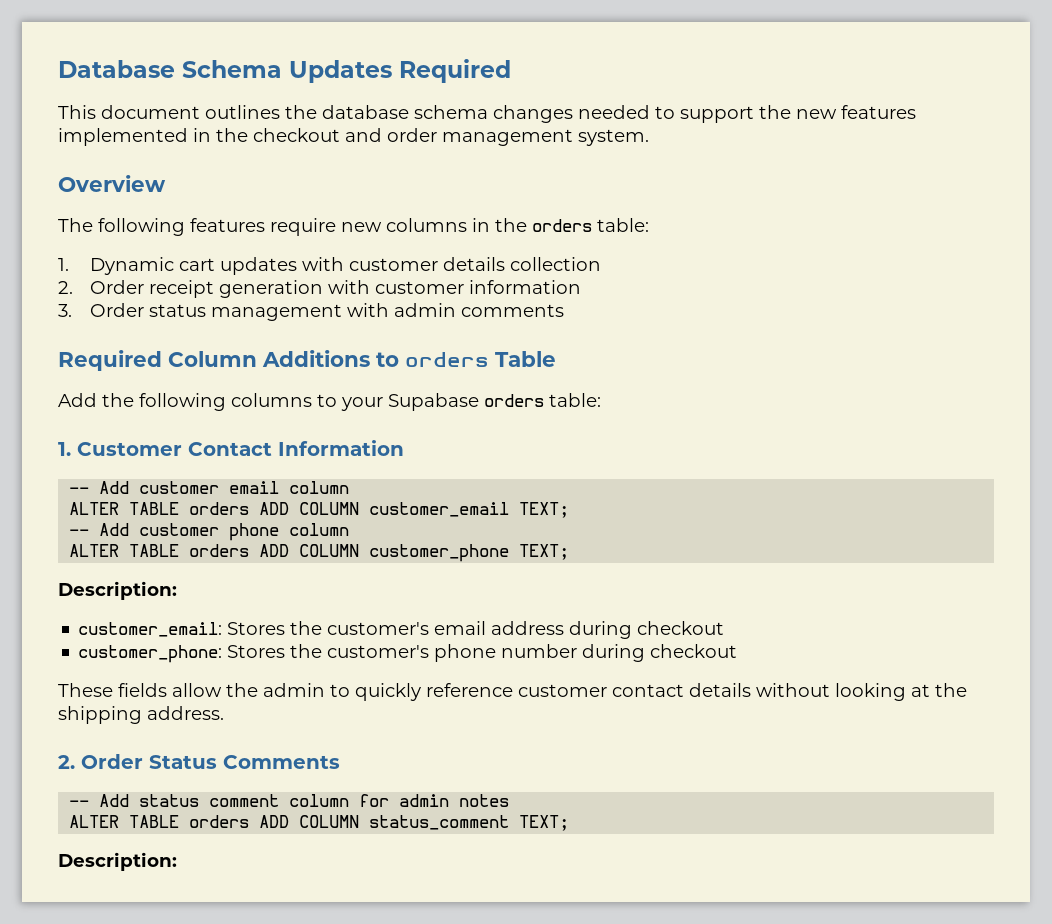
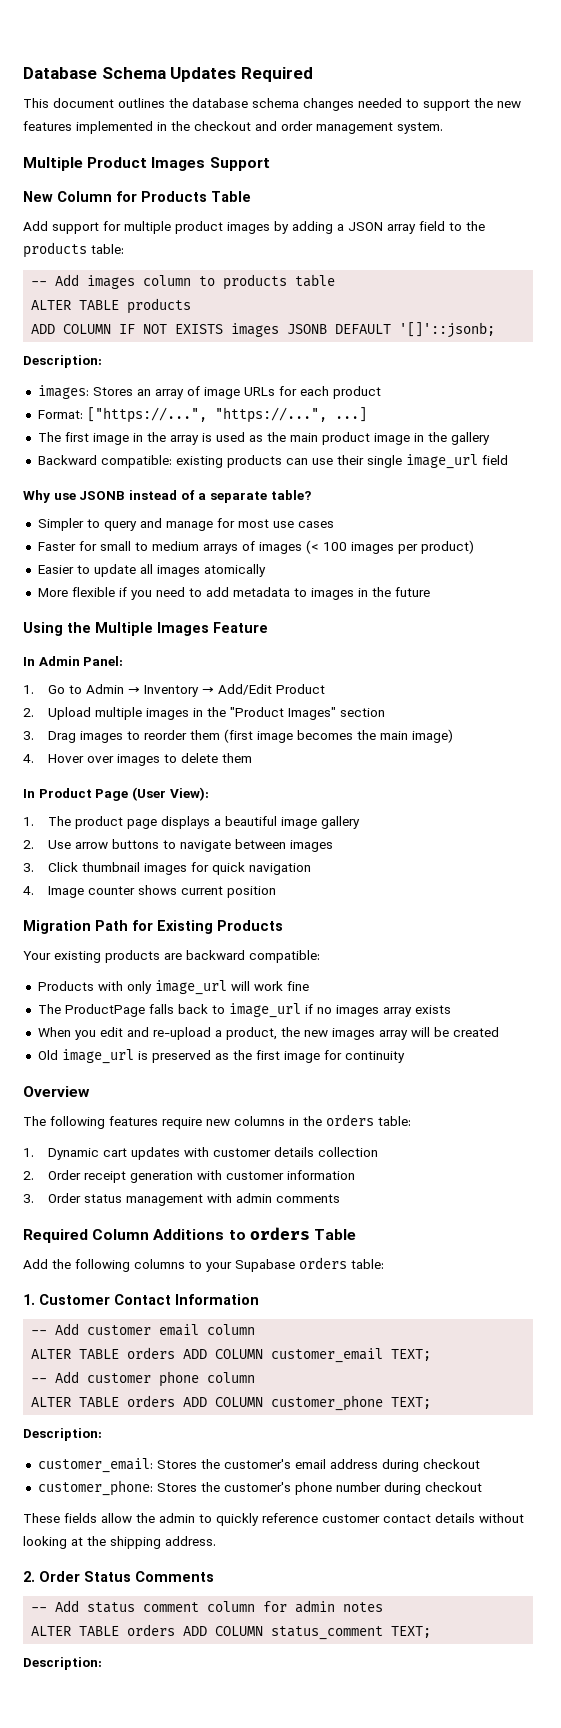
(649, 137) none -> [23,157,270,171] [23,191,251,202] [23,221,485,234] [23,242,124,258] [31,274,336,290] [31,298,192,314] [31,322,496,338] [23,355,102,368] [37,385,381,399] [37,407,367,423] [37,432,490,445] [37,454,508,469] [23,490,311,503] [37,518,334,531] [37,540,474,554] [37,564,266,577] [37,587,430,600] [23,622,268,636] [23,656,124,666] [23,684,326,697] [23,707,386,720] [23,729,454,743] [23,753,253,766] [23,787,209,801] [23,816,361,829] [23,839,334,852] [23,862,312,875] [23,885,277,898] [23,920,283,934] [23,950,320,963] [37,980,309,995] [37,1003,451,1018] [37,1027,499,1040] [37,1049,405,1064] // Multiple Product Images Support // New Column for Products Table // Add support for multiple product images by adding a JSON array field to the products table: // -- Add images column to products table // ALTER TABLE products // ADD COLUMN IF NOT EXISTS images JSONB DEFAULT '[]'::jsonb; // Description: // images: Stores an array of image URLs for each product // Format: ["https://...", "https://...", ...] // The first image in the array is used as the main product image in the gallery // Backward compatible: existing products can use their single image_url field // Why use JSONB instead of a separate table? // Simpler to query and manage for most use cases // Faster for small to medium arrays of images (< 100 images per product) // Easier to update all images atomically // More flexible if you need to add metadata to images in the future // Using the Multiple Images Feature // In Admin Panel: // 1. Go to Admin → Inventory → Add/Edit Product // 2. Upload multiple images in the "Product Images" section // 3. Drag images to reorder them (first image becomes the main image) // 4. Hover over images to delete them // In Product Page (User View): // 1. The product page displays a beautiful image gallery // 2. Use arrow buttons to navigate between images // 3. Click thumbnail images for quick navigation // 4. Image counter shows current position // Migration Path for Existing Products // Your existing products are backward compatible: // Products with only image_url will work fine // The ProductPage falls back to image_url if no images array exists // When you edit and re-upload a product, the new images array will be created // Old image_url is preserved as the first image for continuity

